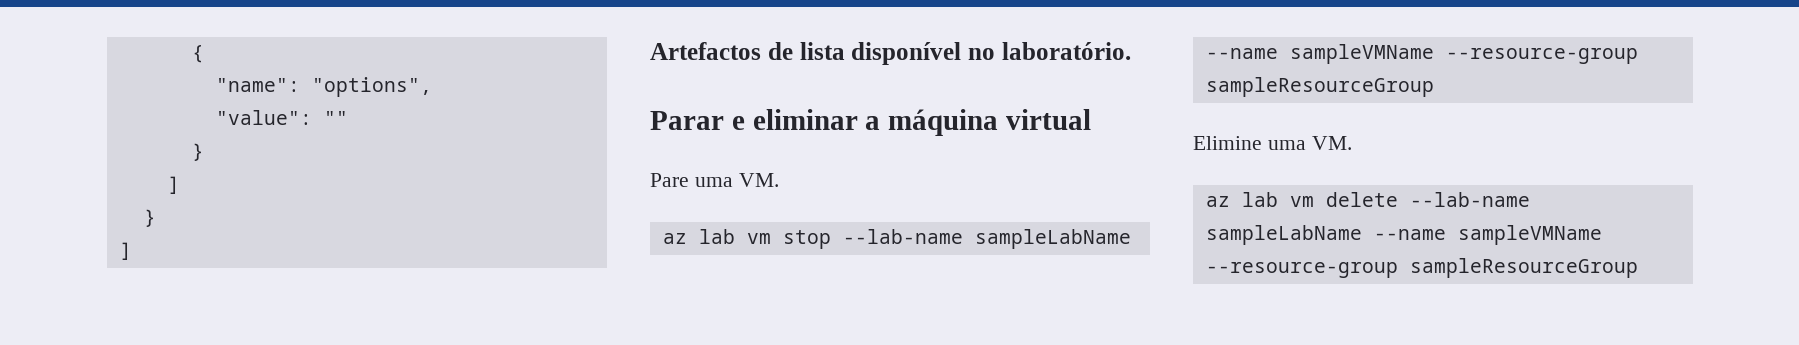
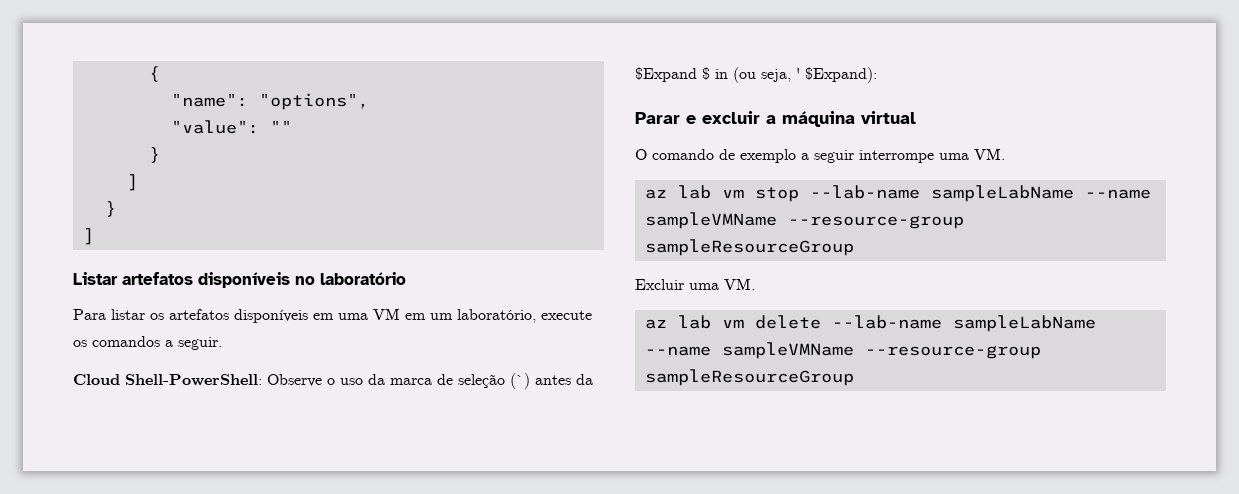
[650,42,1131,65] Artefactos de lista disponível no laboratório. -> [73,272,406,288] [73,308,592,323] [73,336,222,350] [73,373,593,389] [635,67,877,83] Listar artefatos disponíveis no laboratório // Para listar os artefatos disponíveis em uma VM em um laboratório, execute os comandos a seguir. // Cloud Shell-PowerShell: Observe o uso da marca de seleção (`) antes da $Expand $ in (ou seja, ' $Expand):
[752,109,858,130] eliminar -> [702,111,760,124] excluir
[650,173,689,187] Pare -> [635,149,934,163] O comando de exemplo a seguir interrompe
[1193,136,1262,150] Elimine -> [635,279,684,290] Excluir

